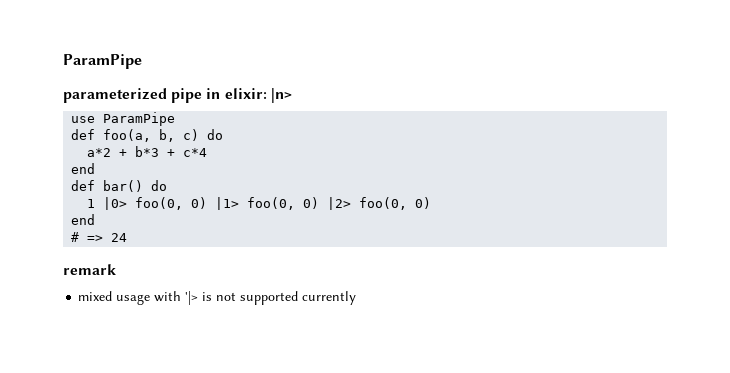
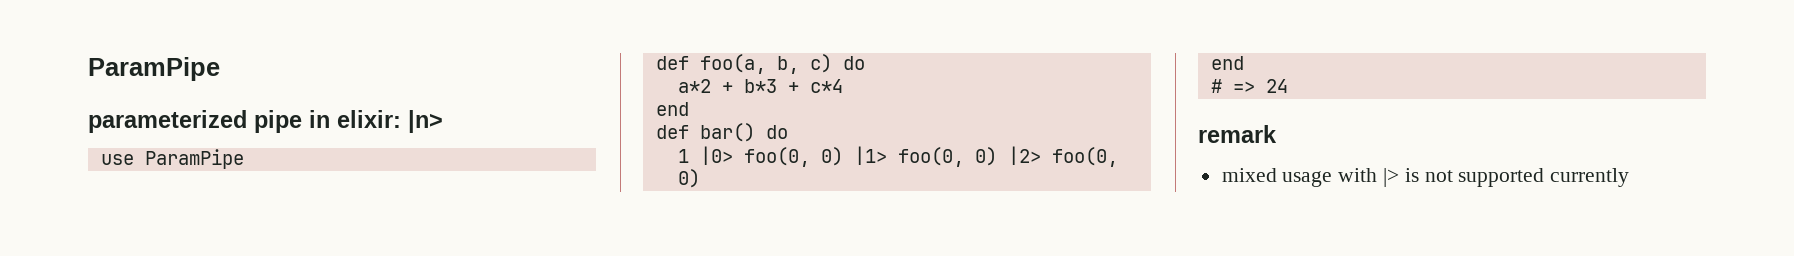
[185,291,199,305] '|> -> [1383,168,1400,187] |>

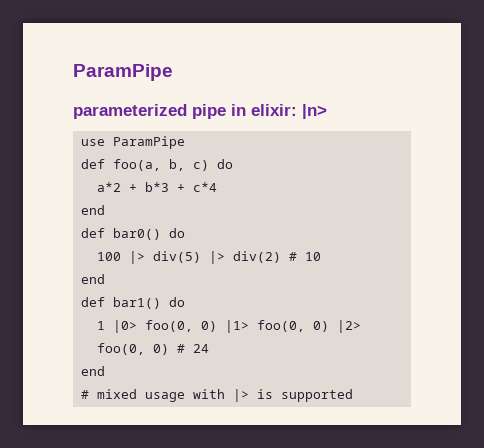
[699,123,755,142] bar() -> [112,228,185,240] [96,251,321,264] [80,274,105,284] [80,297,161,309] bar0() do // 100 |> div(5) |> div(2) # 10 // end // def bar1()
(700, 178) none -> [176,344,209,353] # 24
[1232,79,1288,93] [1198,125,1277,143] => 24 // remark // -> (89, 394) none
[1424,168,1630,187] not supported currently -> [280,389,353,402] supported

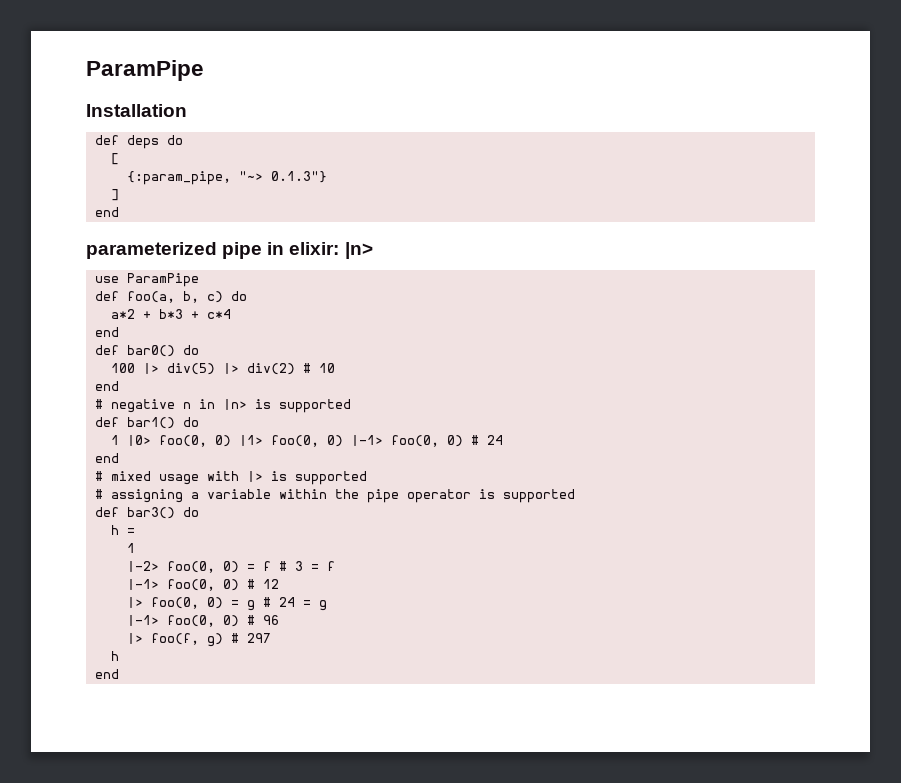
[73,64,173,81] ParamPipe -> [86,60,204,81] [86,104,187,117] [94,135,183,149] [110,153,119,165] [126,171,327,185] [110,189,119,201] [94,207,119,217] ParamPipe // Installation // def deps do // [ // {:param_pipe, "~> 0.1.3"} // ] // end
(105, 279) none -> [94,399,351,413] // # negative n in |n> is supported
[336,320,361,333] |2> -> [350,435,383,446] |-1>
(353, 395) none -> [94,489,575,503] [94,507,199,519] [110,525,135,535] [126,543,135,553] [126,561,335,573] [126,579,279,591] [126,597,327,611] [126,615,279,627] [126,633,271,647] [110,651,119,661] [94,669,119,679] // # assigning a variable within the pipe operator is supported // def bar3() do // h = // 1 // |-2> foo(0, 0) = f # 3 = f // |-1> foo(0, 0) # 12 // |> foo(0, 0) = g # 24 = g // |-1> foo(0, 0) # 96 // |> foo(f, g) # 297 // h // end

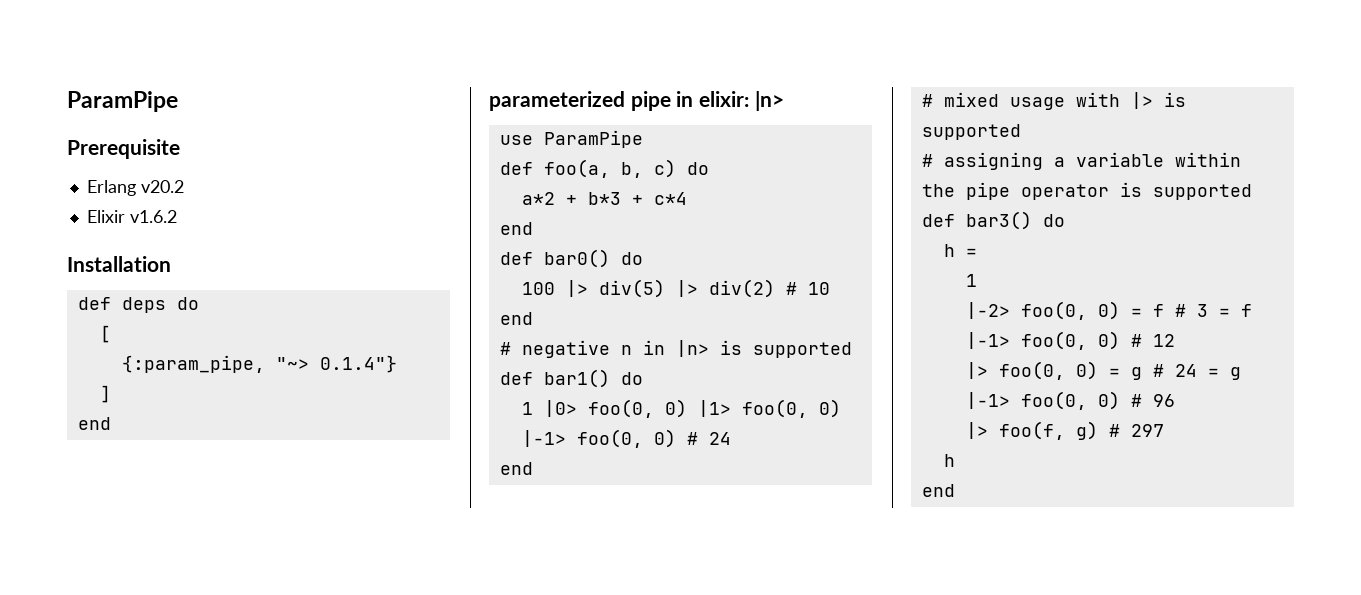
[86,60,204,81] ParamPipe -> [67,91,178,112] [67,139,180,159] [86,180,184,196] [86,210,177,223] ParamPipe // Prerequisite // Erlang v20.2 // Elixir v1.6.2
[270,171,327,183] 0.1.3"} -> [319,355,397,373] 0.1.4"}

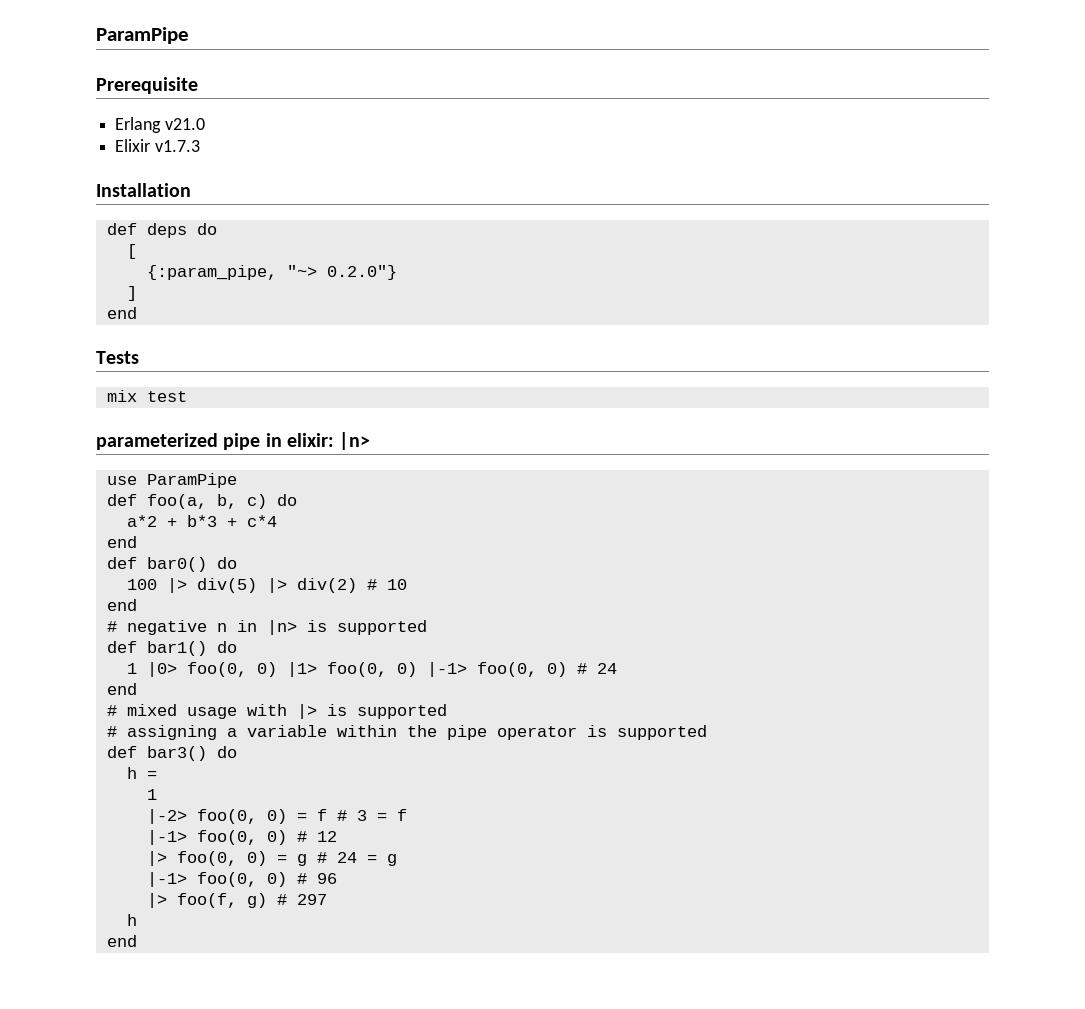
[140,180,184,193] v20.2 -> [164,118,205,130] v21.0
[129,210,177,223] v1.6.2 -> [154,140,200,152] v1.7.3
[319,355,397,373] 0.1.4"} -> [326,265,397,280] 0.2.0"}
(111, 423) none -> [96,351,139,364] [106,390,187,402] // Tests // mix test

